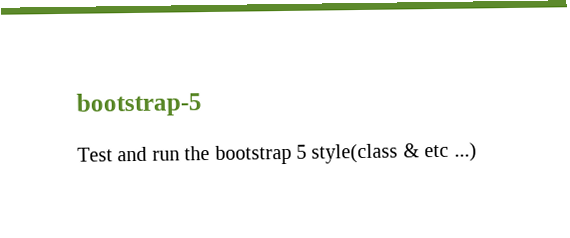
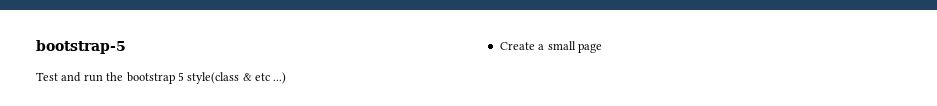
(477, 152) none -> [499,41,602,53] // Create a small page

